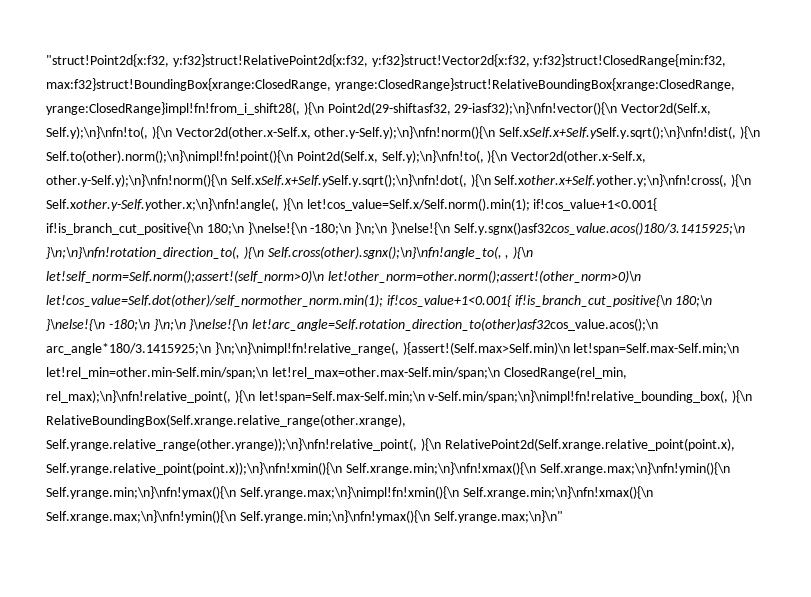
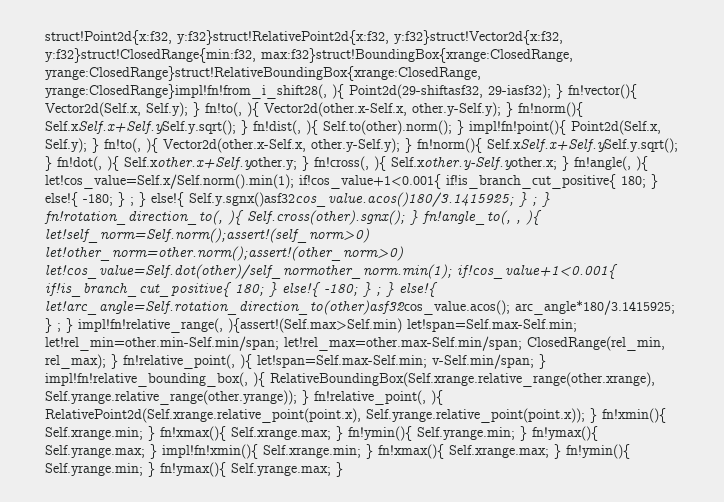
[46,54,169,67] "struct!Point2d{x:f32, -> [45,30,172,45] struct!Point2d{x:f32,
[303,102,712,115] [46,126,760,139] [46,150,647,163] [46,174,752,187] [46,198,658,211] [46,222,745,235] [46,246,534,259] [46,270,641,283] [46,294,713,307] [46,318,659,331] [46,342,740,355] [46,366,627,379] [46,390,753,403] [46,414,406,427] [46,438,735,451] [46,462,730,475] [46,486,653,499] [46,510,563,523] ){\n Point2d(29-shiftasf32, 29-iasf32);\n}\nfn!vector(){\n Vector2d(Self.x, Self.y);\n}\nfn!to(, ){\n Vector2d(other.x-Self.x, other.y-Self.y);\n}\nfn!norm(){\n Self.xSelf.x+Self.ySelf.y.sqrt();\n}\nfn!dist(, ){\n Self.to(other).norm();\n}\nimpl!fn!point(){\n Point2d(Self.x, Self.y);\n}\nfn!to(, ){\n Vector2d(other.x-Self.x, other.y-Self.y);\n}\nfn!norm(){\n Self.xSelf.x+Self.ySelf.y.sqrt();\n}\nfn!dot(, ){\n Self.xother.x+Self.yother.y;\n}\nfn!cross(, ){\n Self.xother.y-Self.yother.x;\n}\nfn!angle(, ){\n let!cos_value=Self.x/Self.norm().min(1); if!cos_value+1<0.001{ if!is_branch_cut_positive{\n 180;\n }\nelse!{\n -180;\n }\n;\n }\nelse!{\n Self.y.sgnx()asf32cos_value.acos()180/3.1415925;\n }\n;\n}\nfn!rotation_direction_to(, ){\n Self.cross(other).sgnx();\n}\nfn!angle_to(, , ){\n let!self_norm=Self.norm();assert!(self_norm>0)\n let!other_norm=other.norm();assert!(other_norm>0)\n let!cos_value=Self.dot(other)/self_normother_norm.min(1); if!cos_value+1<0.001{ if!is_branch_cut_positive{\n 180;\n }\nelse!{\n -180;\n }\n;\n }\nelse!{\n let!arc_angle=Self.rotation_direction_to(other)asf32cos_value.acos();\n arc_angle*180/3.1415925;\n }\n;\n}\nimpl!fn!relative_range(, ){assert!(Self.max>Self.min)\n let!span=Self.max-Self.min;\n let!rel_min=other.min-Self.min/span;\n let!rel_max=other.max-Self.min/span;\n ClosedRange(rel_min, rel_max);\n}\nfn!relative_point(, ){\n let!span=Self.max-Self.min;\n v-Self.min/span;\n}\nimpl!fn!relative_bounding_box(, ){\n RelativeBoundingBox(Self.xrange.relative_range(other.xrange), Self.yrange.relative_range(other.yrange));\n}\nfn!relative_point(, ){\n RelativePoint2d(Self.xrange.relative_point(point.x), Self.yrange.relative_point(point.x));\n}\nfn!xmin(){\n Self.xrange.min;\n}\nfn!xmax(){\n Self.xrange.max;\n}\nfn!ymin(){\n Self.yrange.min;\n}\nfn!ymax(){\n Self.yrange.max;\n}\nimpl!fn!xmin(){\n Self.xrange.min;\n}\nfn!xmax(){\n Self.xrange.max;\n}\nfn!ymin(){\n Self.yrange.min;\n}\nfn!ymax(){\n Self.yrange.max;\n}\n" -> [332,84,637,99] [45,102,583,117] [45,120,661,135] [45,138,678,153] [45,156,648,171] [45,174,658,189] [45,192,550,207] [44,210,542,225] [45,228,369,243] [45,246,403,261] [45,264,618,279] [45,282,438,297] [45,300,675,315] [45,318,577,333] [45,336,665,351] [45,354,546,369] [45,372,655,387] [45,390,443,405] [45,408,666,423] [45,426,598,441] [45,444,630,459] [45,462,343,477] ){ Point2d(29-shiftasf32, 29-iasf32); } fn!vector(){ Vector2d(Self.x, Self.y); } fn!to(, ){ Vector2d(other.x-Self.x, other.y-Self.y); } fn!norm(){ Self.xSelf.x+Self.ySelf.y.sqrt(); } fn!dist(, ){ Self.to(other).norm(); } impl!fn!point(){ Point2d(Self.x, Self.y); } fn!to(, ){ Vector2d(other.x-Self.x, other.y-Self.y); } fn!norm(){ Self.xSelf.x+Self.ySelf.y.sqrt(); } fn!dot(, ){ Self.xother.x+Self.yother.y; } fn!cross(, ){ Self.xother.y-Self.yother.x; } fn!angle(, ){ let!cos_value=Self.x/Self.norm().min(1); if!cos_value+1<0.001{ if!is_branch_cut_positive{ 180; } else!{ -180; } ; } else!{ Self.y.sgnx()asf32cos_value.acos()180/3.1415925; } ; } fn!rotation_direction_to(, ){ Self.cross(other).sgnx(); } fn!angle_to(, , ){ let!self_norm=Self.norm();assert!(self_norm>0) let!other_norm=other.norm();assert!(other_norm>0) let!cos_value=Self.dot(other)/self_normother_norm.min(1); if!cos_value+1<0.001{ if!is_branch_cut_positive{ 180; } else!{ -180; } ; } else!{ let!arc_angle=Self.rotation_direction_to(other)asf32cos_value.acos(); arc_angle*180/3.1415925; } ; } impl!fn!relative_range(, ){assert!(Self.max>Self.min) let!span=Self.max-Self.min; let!rel_min=other.min-Self.min/span; let!rel_max=other.max-Self.min/span; ClosedRange(rel_min, rel_max); } fn!relative_point(, ){ let!span=Self.max-Self.min; v-Self.min/span; } impl!fn!relative_bounding_box(, ){ RelativeBoundingBox(Self.xrange.relative_range(other.xrange), Self.yrange.relative_range(other.yrange)); } fn!relative_point(, ){ RelativePoint2d(Self.xrange.relative_point(point.x), Self.yrange.relative_point(point.x)); } fn!xmin(){ Self.xrange.min; } fn!xmax(){ Self.xrange.max; } fn!ymin(){ Self.yrange.min; } fn!ymax(){ Self.yrange.max; } impl!fn!xmin(){ Self.xrange.min; } fn!xmax(){ Self.xrange.max; } fn!ymin(){ Self.yrange.min; } fn!ymax(){ Self.yrange.max; }

